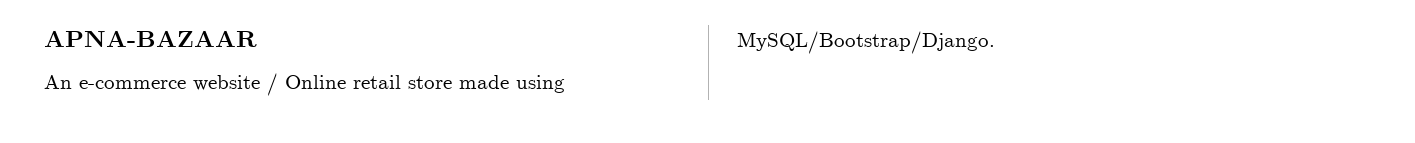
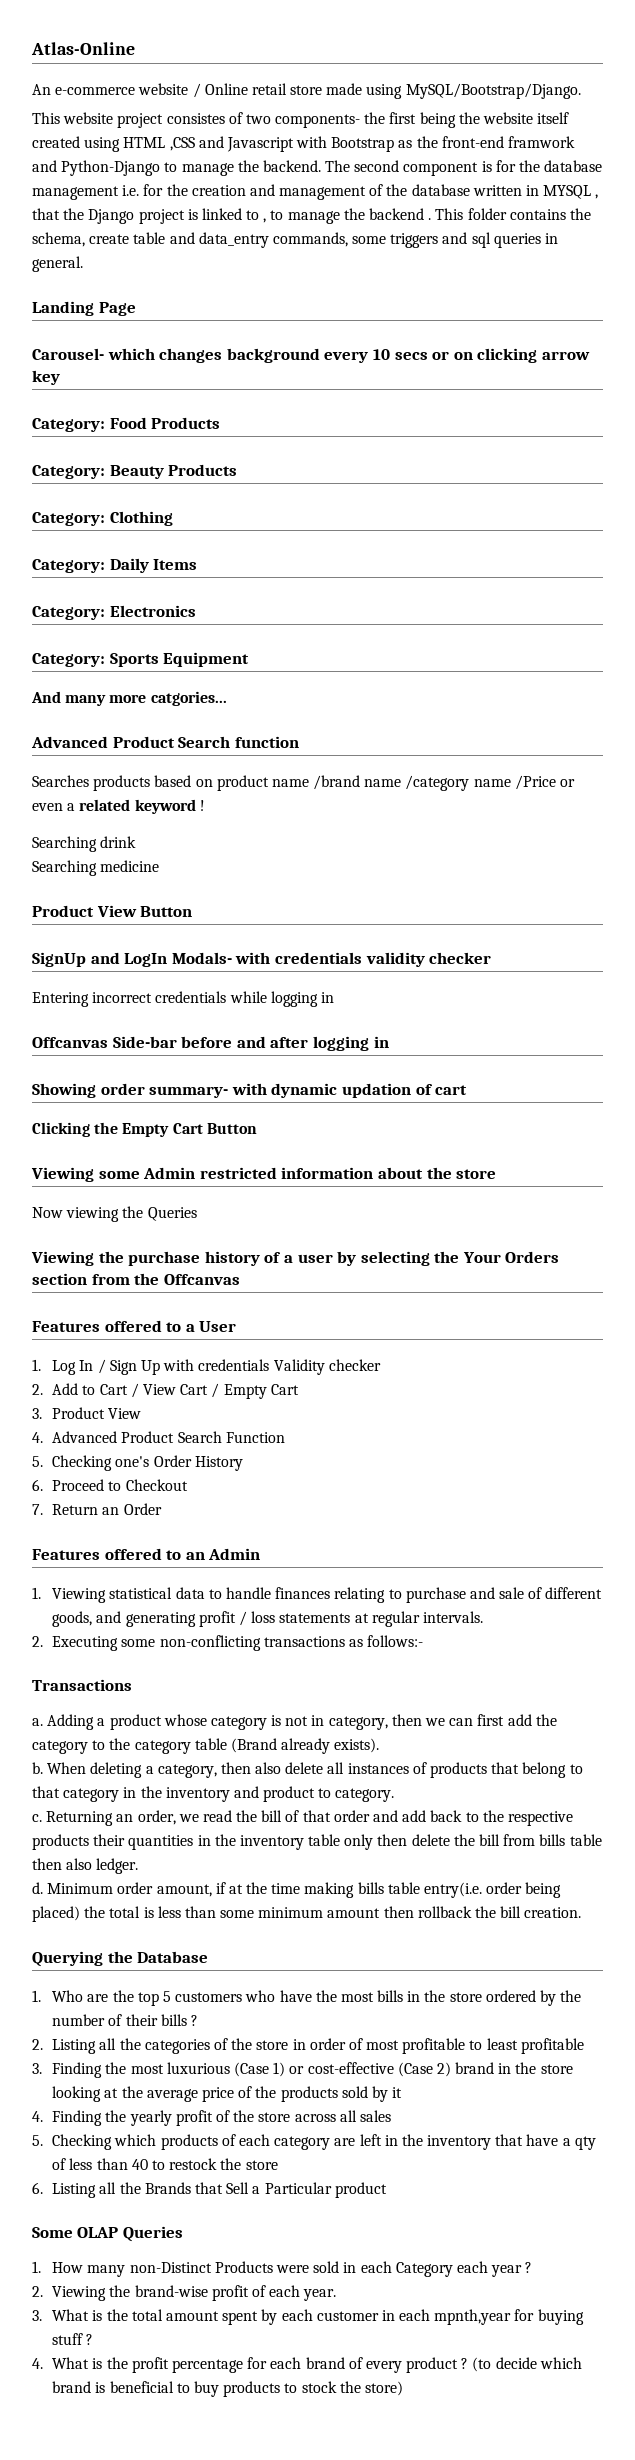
[44,30,257,47] APNA-BAZAAR -> [31,42,135,55] Atlas-Online
(995, 42) none -> [32,112,570,128] [32,136,576,152] [32,160,603,176] [32,184,599,200] [32,208,591,224] [32,232,559,248] [32,256,83,272] [32,301,136,316] [32,348,590,363] [32,370,60,385] [32,417,221,432] [32,464,238,479] [32,511,173,526] [32,558,198,573] [32,605,196,620] [32,652,250,667] [31,691,227,706] [31,736,299,748] [32,775,576,791] [32,799,205,814] [32,836,137,852] [32,860,160,876] [32,905,193,917] [32,952,492,967] [32,991,334,1007] [32,1036,389,1051] [32,1083,468,1098] [32,1122,257,1137] [31,1167,497,1182] [32,1206,197,1222] [31,1251,560,1266] [32,1273,240,1285] [32,1320,237,1332] [32,1359,381,1375] [32,1383,299,1399] [32,1407,142,1419] [32,1431,285,1443] [32,1455,243,1471] [32,1479,188,1491] [32,1503,162,1515] [32,1548,261,1560] [32,1587,603,1603] [52,1611,483,1627] [32,1635,424,1651] [32,1679,132,1691] [32,1714,557,1730] [32,1738,380,1754] [32,1762,583,1778] [32,1786,395,1802] [32,1810,573,1826] [32,1834,602,1850] [32,1858,139,1874] [32,1882,562,1898] [32,1906,582,1922] [32,1951,209,1967] [32,1990,582,2006] [52,2014,198,2026] [32,2038,584,2054] [32,2062,573,2078] [52,2086,403,2102] [32,2110,391,2126] [32,2134,596,2150] [52,2158,278,2170] [32,2182,387,2198] [32,2226,183,2242] [32,2261,533,2277] [32,2285,337,2301] [32,2309,584,2325] [52,2333,94,2345] [32,2357,582,2373] [52,2381,403,2397] // This website project consistes of two components- the first being the website itself created using HTML ,CSS and Javascript with Bootstrap as the front-end framwork and Python-Django to manage the backend. The second component is for the database management i.e. for the creation and management of the database written in MYSQL , that the Django project is linked to , to manage the backend . This folder contains the schema, create table and data_entry commands, some triggers and sql queries in general. // Landing Page // Carousel- which changes background every 10 secs or on clicking arrow key // Category: Food Products // Category: Beauty Products // Category: Clothing // Category: Daily Items // Category: Electronics // Category: Sports Equipment // And many more catgories... // Advanced Product Search function // Searches products based on product name /brand name /category name /Price or even a related keyword ! // Searching drink // Searching medicine // Product View Button // SignUp and LogIn Modals- with credentials validity checker // Entering incorrect credentials while logging in // Offcanvas Side-bar before and after logging in // Showing order summary- with dynamic updation of cart // Clicking the Empty Cart Button // Viewing some Admin restricted information about the store // Now viewing the Queries // Viewing the purchase history of a user by selecting the Your Orders section from the Offcanvas // Features offered to a User // 1. Log In / Sign Up with credentials Validity checker // 2. Add to Cart / View Cart / Empty Cart // 3. Product View // 4. Advanced Product Search Function // 5. Checking one's Order History // 6. Proceed to Checkout // 7. Return an Order // Features offered to an Admin // 1. Viewing statistical data to handle finances relating to purchase and sale of different goods, and generating profit / loss statements at regular intervals. // 2. Executing some non-conflicting transactions as follows:- // Transactions // a. Adding a product whose category is not in category, then we can first add the category to the category table (Brand already exists). // b. When deleting a category, then also delete all instances of products that belong to that category in the inventory and product to category. // c. Returning an order, we read the bill of that order and add back to the respective products their quantities in the inventory table only then delete the bill from bills table then also ledger. // d. Minimum order amount, if at the time making bills table entry(i.e. order being placed) the total is less than some minimum amount then rollback the bill creation. // Querying the Database // 1. Who are the top 5 customers who have the most bills in the store ordered by the number of their bills ? // 2. Listing all the categories of the store in order of most profitable to least profitable // 3. Finding the most luxurious (Case 1) or cost-effective (Case 2) brand in the store looking at the average price of the products sold by it // 4. Finding the yearly profit of the store across all sales // 5. Checking which products of each category are left in the inventory that have a qty of less than 40 to restock the store // 6. Listing all the Brands that Sell a Particular product // Some OLAP Queries // 1. How many non-Distinct Products were sold in each Category each year ? // 2. Viewing the brand-wise profit of each year. // 3. What is the total amount spent by each customer in each mpnth,year for buying stuff ? // 4. What is the profit percentage for each brand of every product ? (to decide which brand is beneficial to buy products to stock the store)

